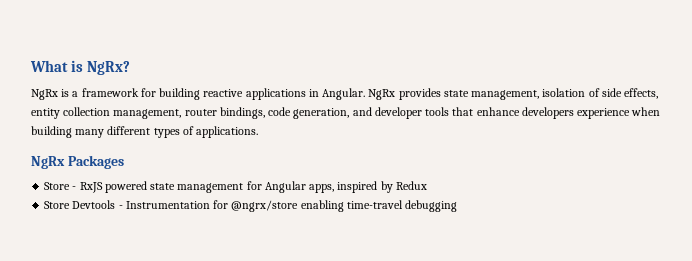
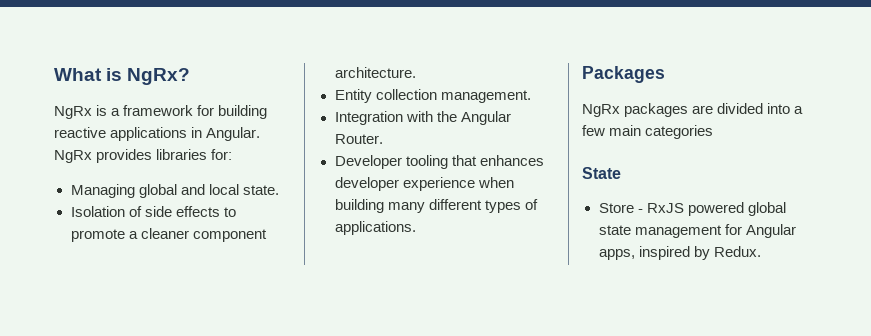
[443,88,659,100] [31,107,574,119] state management, isolation of side effects, entity collection management, router bindings, code generation, and developer tools that enhance developers -> [156,149,233,160] [70,184,279,198] [70,206,236,217] [70,228,267,242] [334,67,416,78] [334,89,531,103] [334,111,511,125] [334,134,383,144] [334,155,544,169] [334,177,399,191] libraries for: // Managing global and local state. // Isolation of side effects to promote a cleaner component architecture. // Entity collection management. // Integration with the Angular Router. // Developer tooling that enhances developer
[31,155,124,169] // NgRx Packages -> [582,66,665,83] [582,103,804,117] [582,125,714,139] [582,167,621,179] // Packages // NgRx packages are divided into a few main categories // State
(147, 187) none -> [747,202,786,216] global
[395,181,427,190] [44,200,458,212] Redux // Store Devtools - Instrumentation for @ngrx/store enabling time-travel debugging -> [713,246,761,257] Redux.

